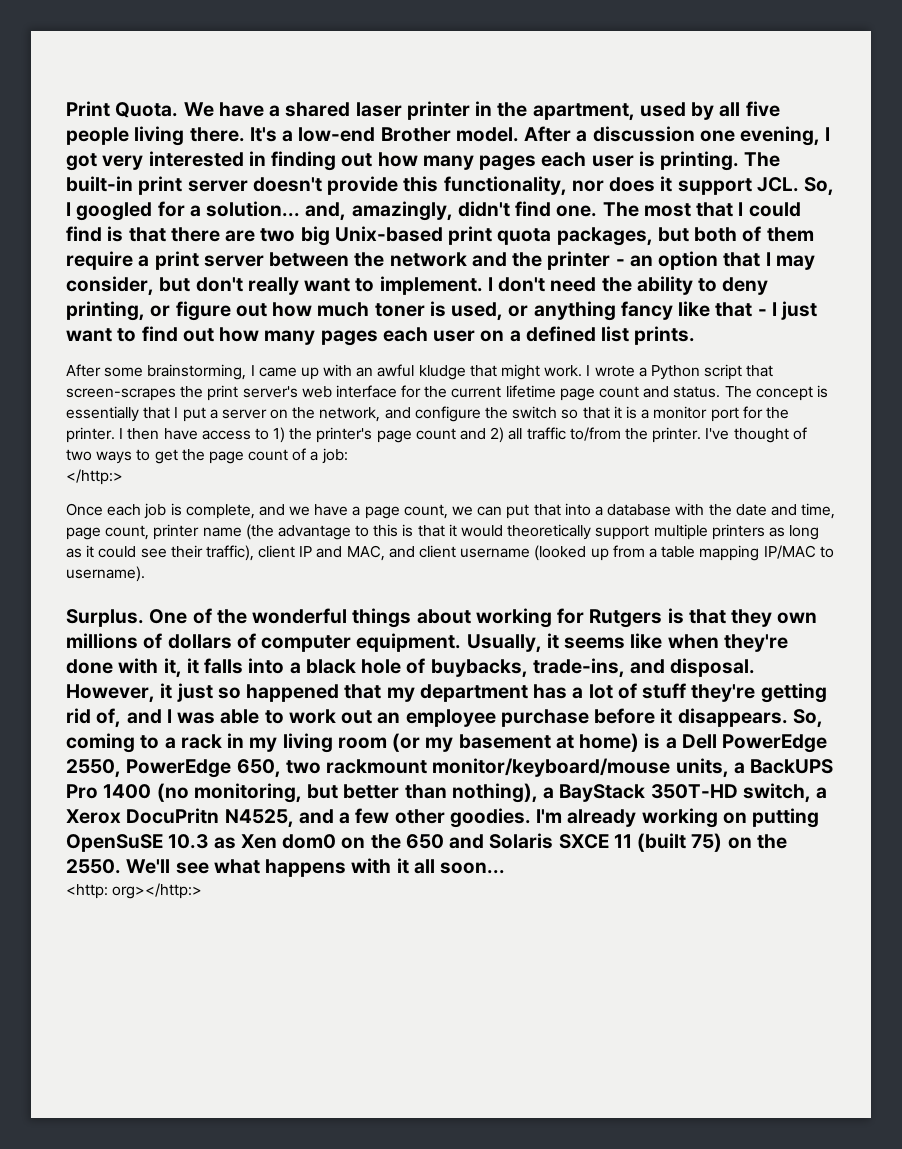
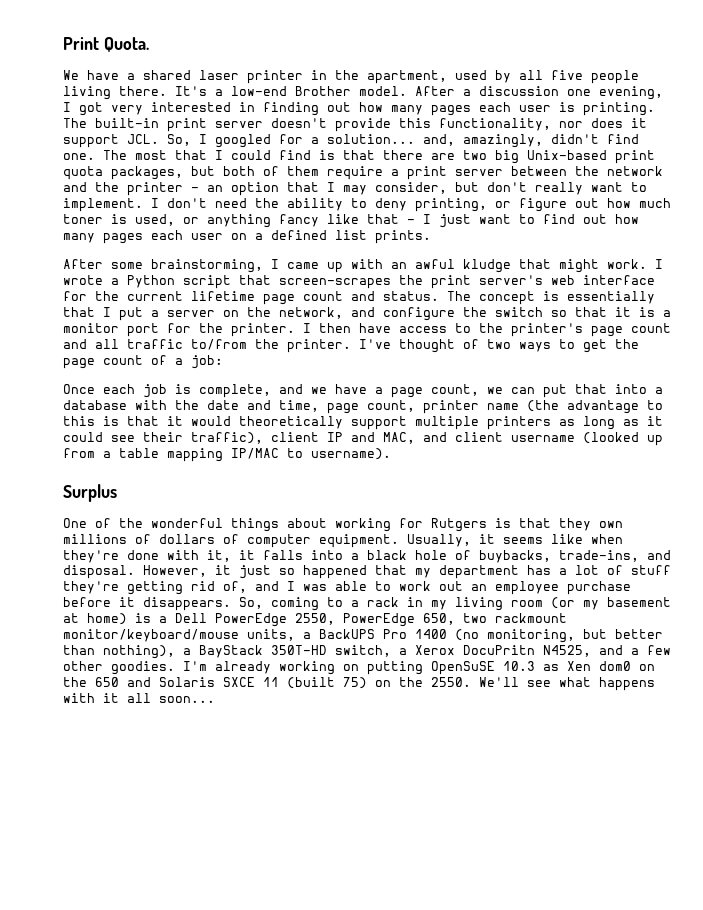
(179, 110) none -> (149, 44) //
[273,427,286,443] 1) -> (471, 328) none
[490,427,505,443] 2) -> (87, 344) none
[66,469,123,485] // </http:> -> (223, 362) none
[66,609,144,627] Surplus. -> [63,484,117,502] Surplus //
[66,883,203,899] // <http: org></http:> -> (215, 699) none

